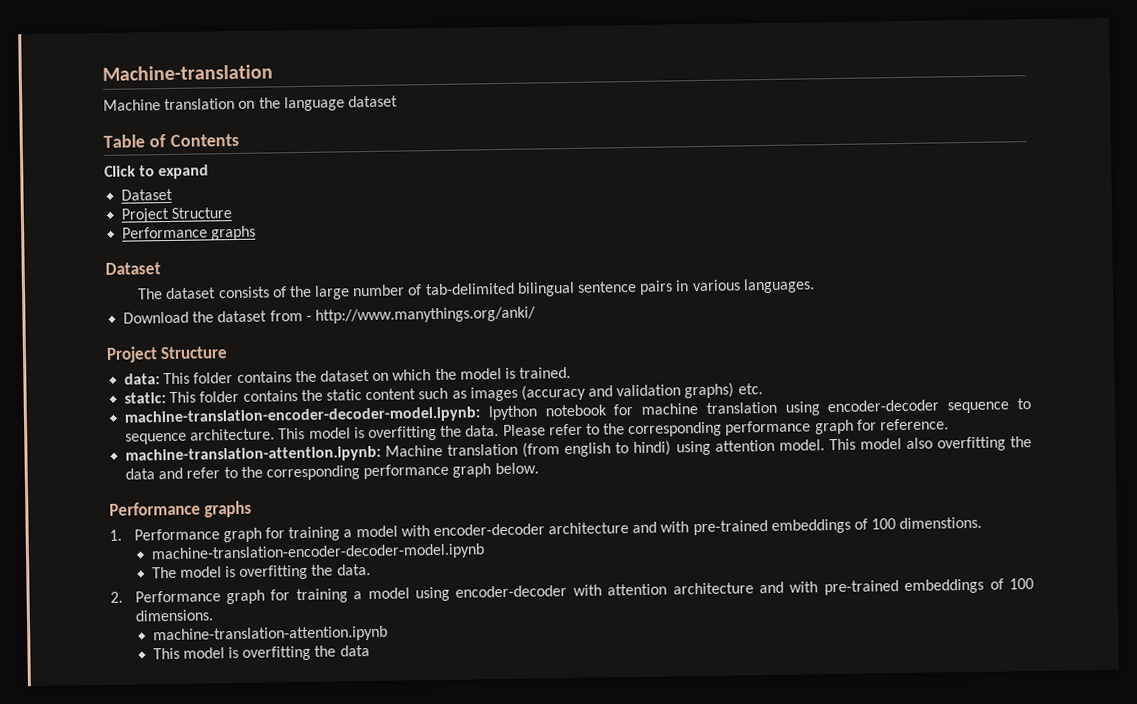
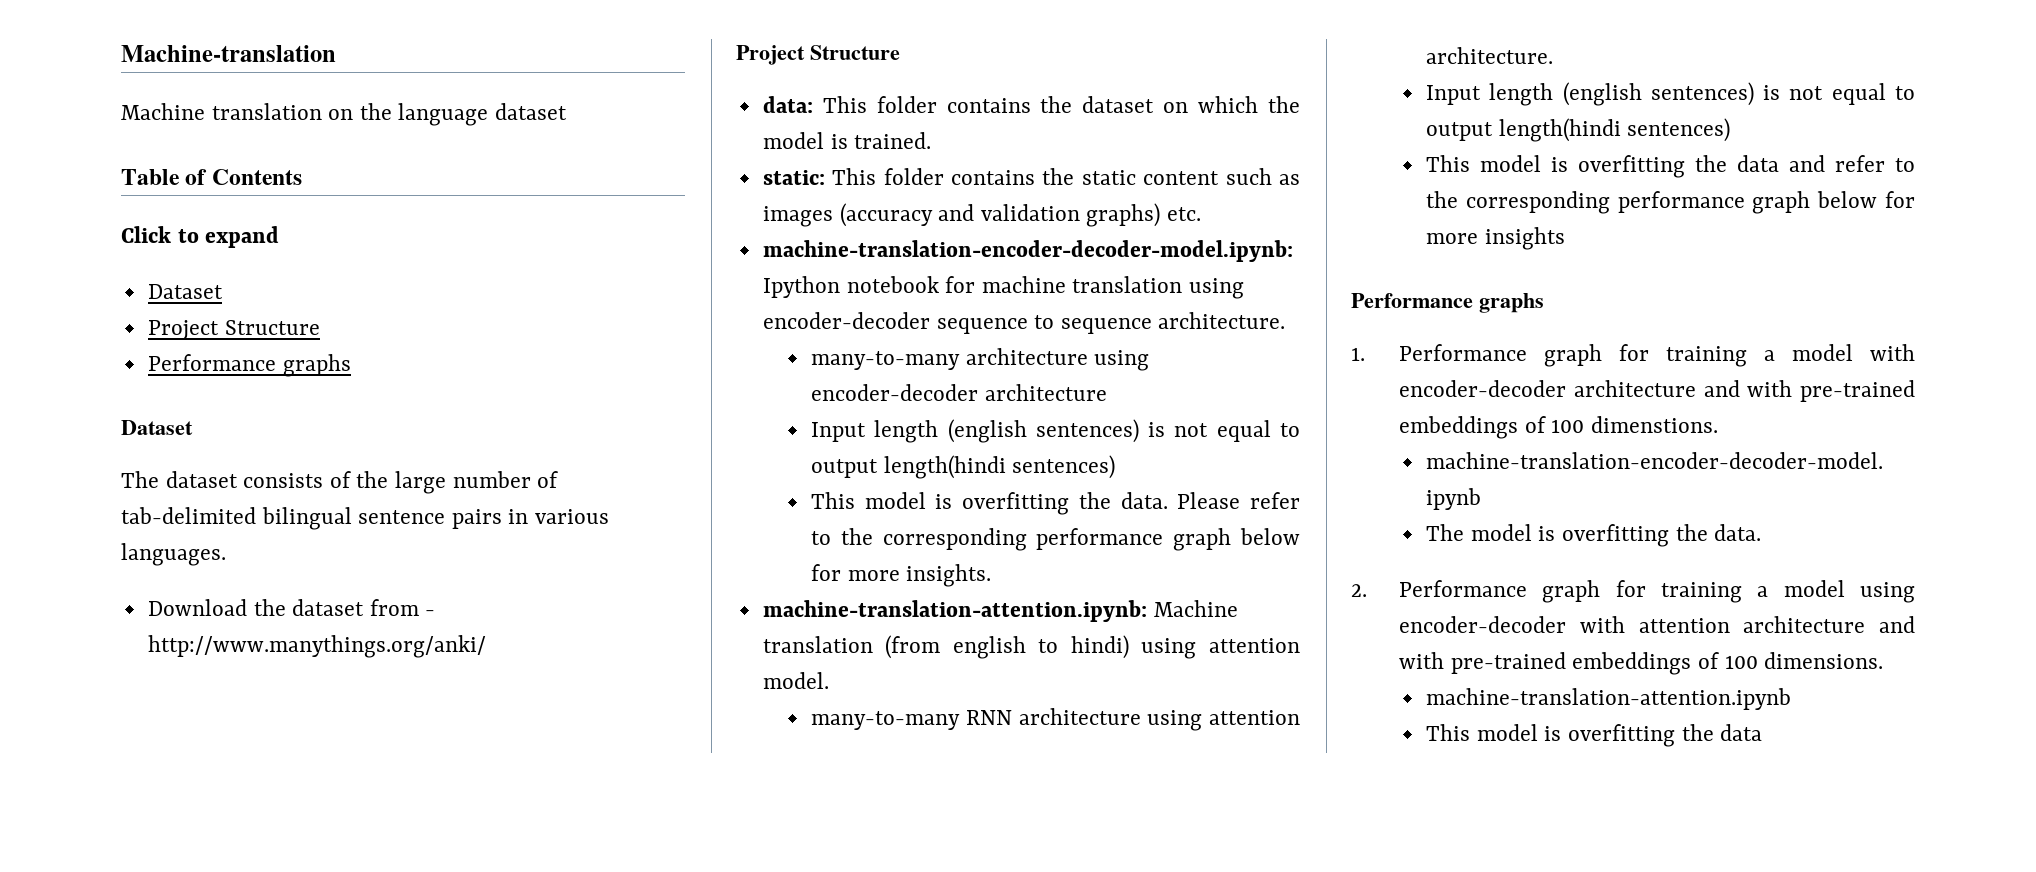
(276, 434) none -> [811,348,1150,371] [811,384,1107,401] [811,419,1300,443] [811,455,1116,479] // many-to-many architecture using encoder-decoder architecture // Input length (english sentences) is not equal to output length(hindi sentences) //
[856,418,950,431] for reference. -> [1240,528,1300,545] [811,564,992,587] below for more insights.
[828,437,933,451] This model also -> [811,708,1300,731] [1426,47,1554,64] [1426,82,1915,106] [1426,118,1731,142] [1426,155,1569,172] // many-to-many RNN architecture using attention architecture. // Input length (english sentences) is not equal to output length(hindi sentences) // This model is
[494,462,539,475] below. -> [1817,191,1915,208] [1426,227,1565,250] below for more insights

